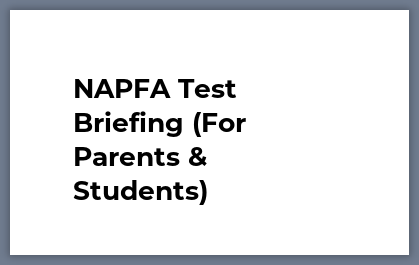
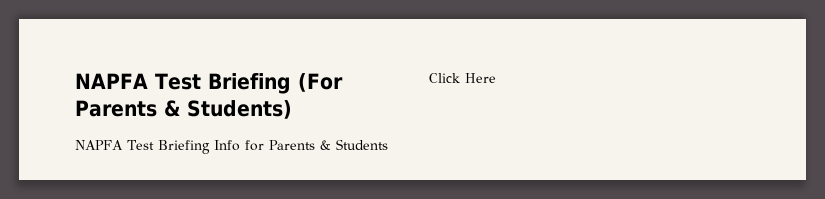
(208, 192) none -> [75,139,388,154] [429,73,496,83] // NAPFA Test Briefing Info for Parents & Students Click Here

